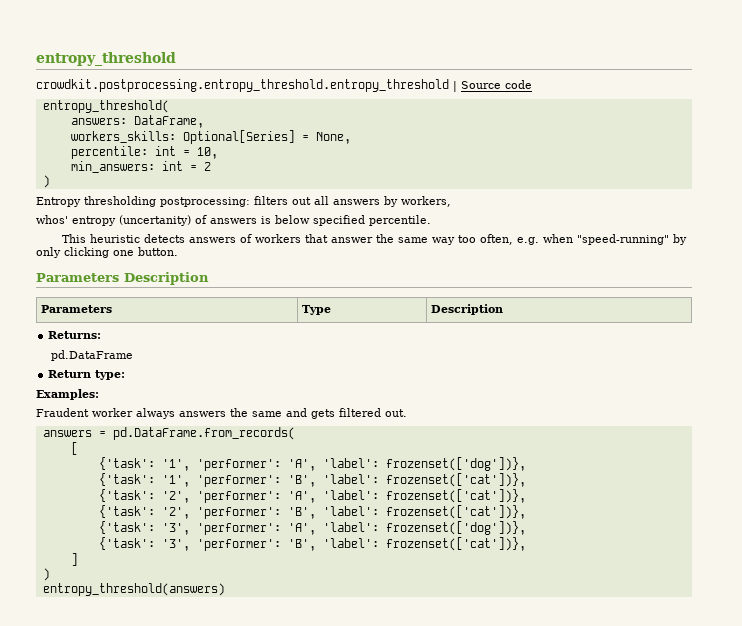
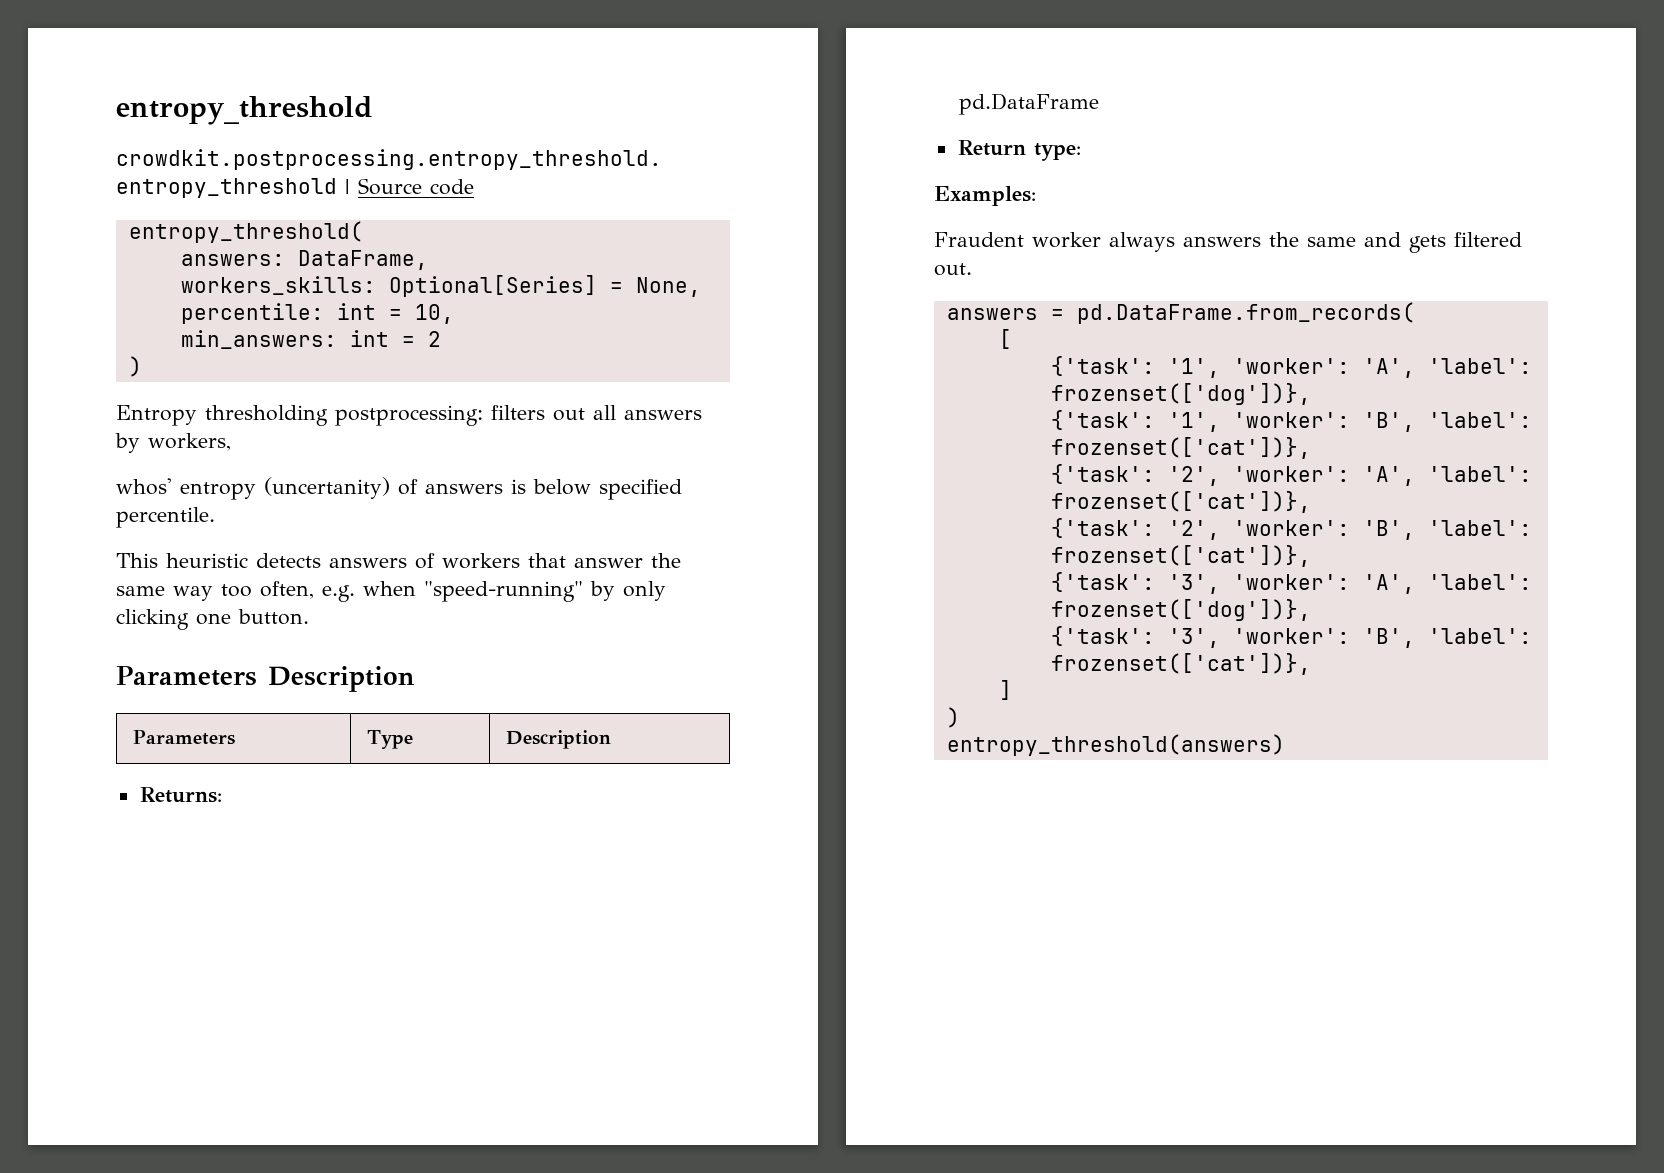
[196,459,281,471] 'performer': -> [1232,358,1350,374] 'worker':
[196,475,281,487] 'performer': -> [1232,412,1350,428] 'worker':
[196,491,281,503] 'performer': -> [1232,466,1350,482] 'worker':
[196,507,281,519] 'performer': -> [1232,520,1350,536] 'worker':
[196,523,281,535] 'performer': -> [1232,574,1350,590] 'worker':
[196,539,281,551] 'performer': -> [1232,628,1350,644] 'worker':

